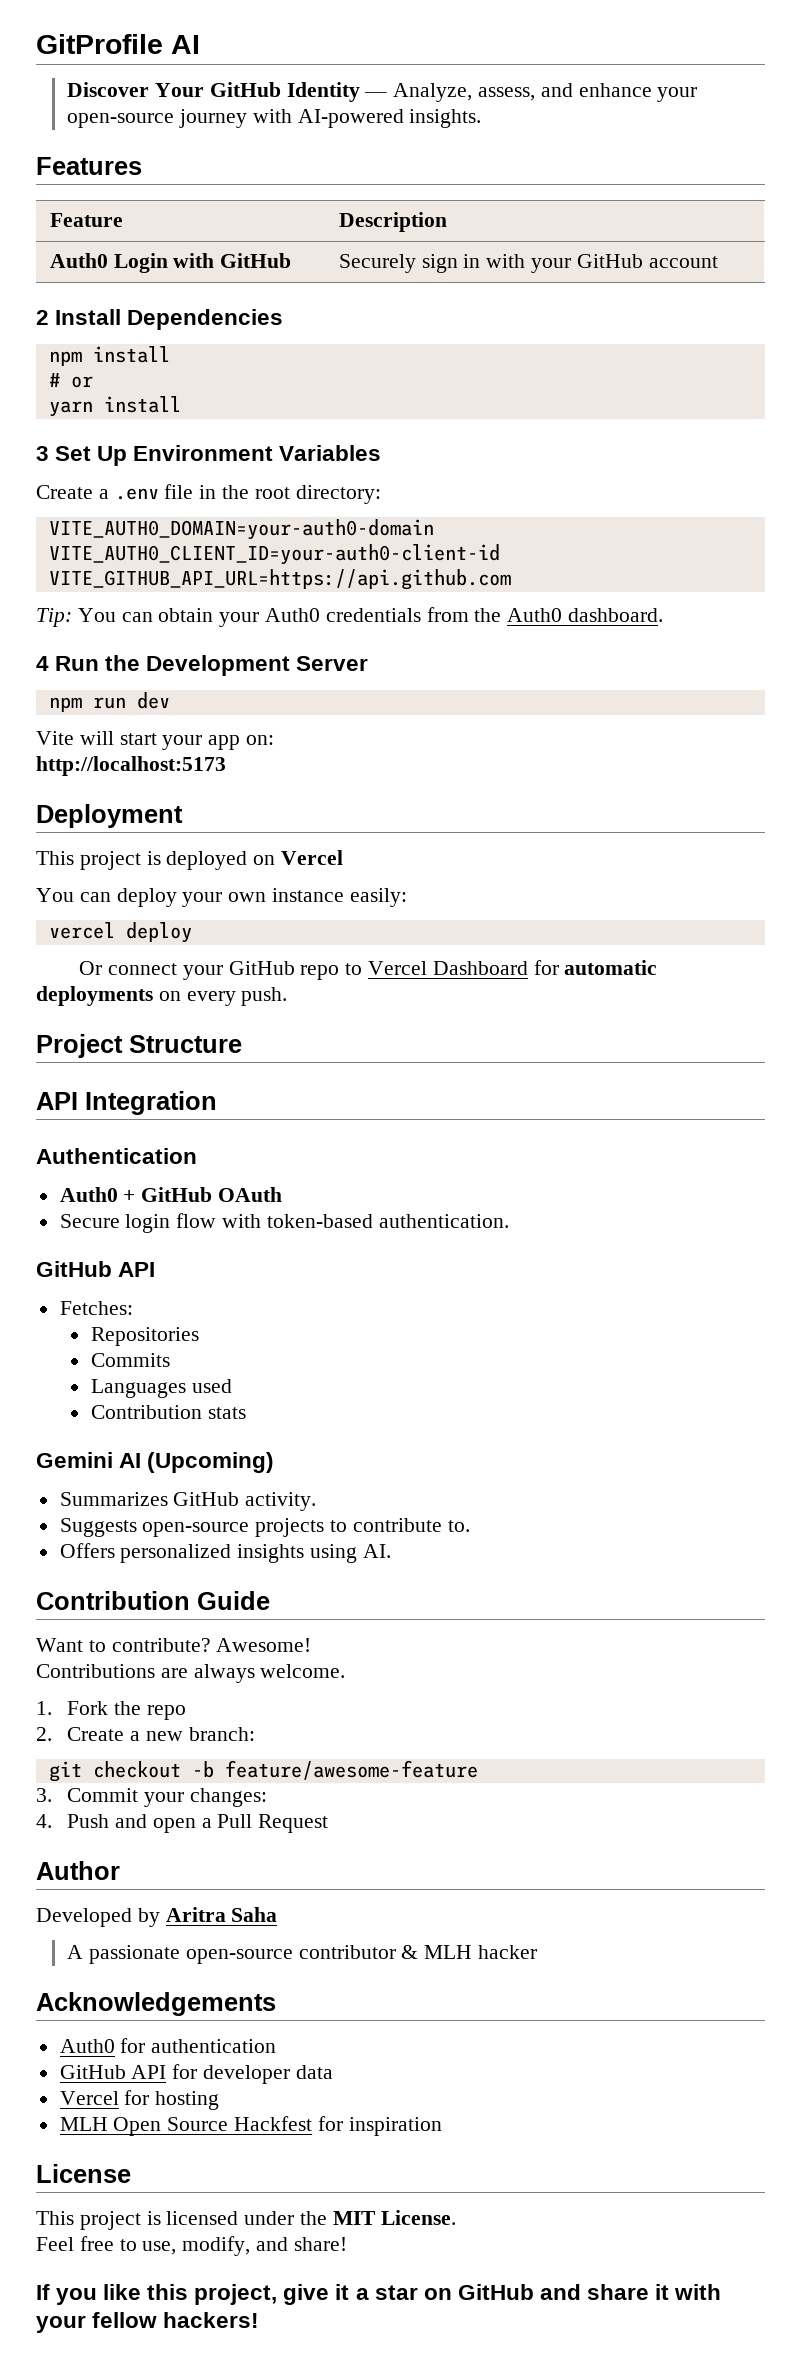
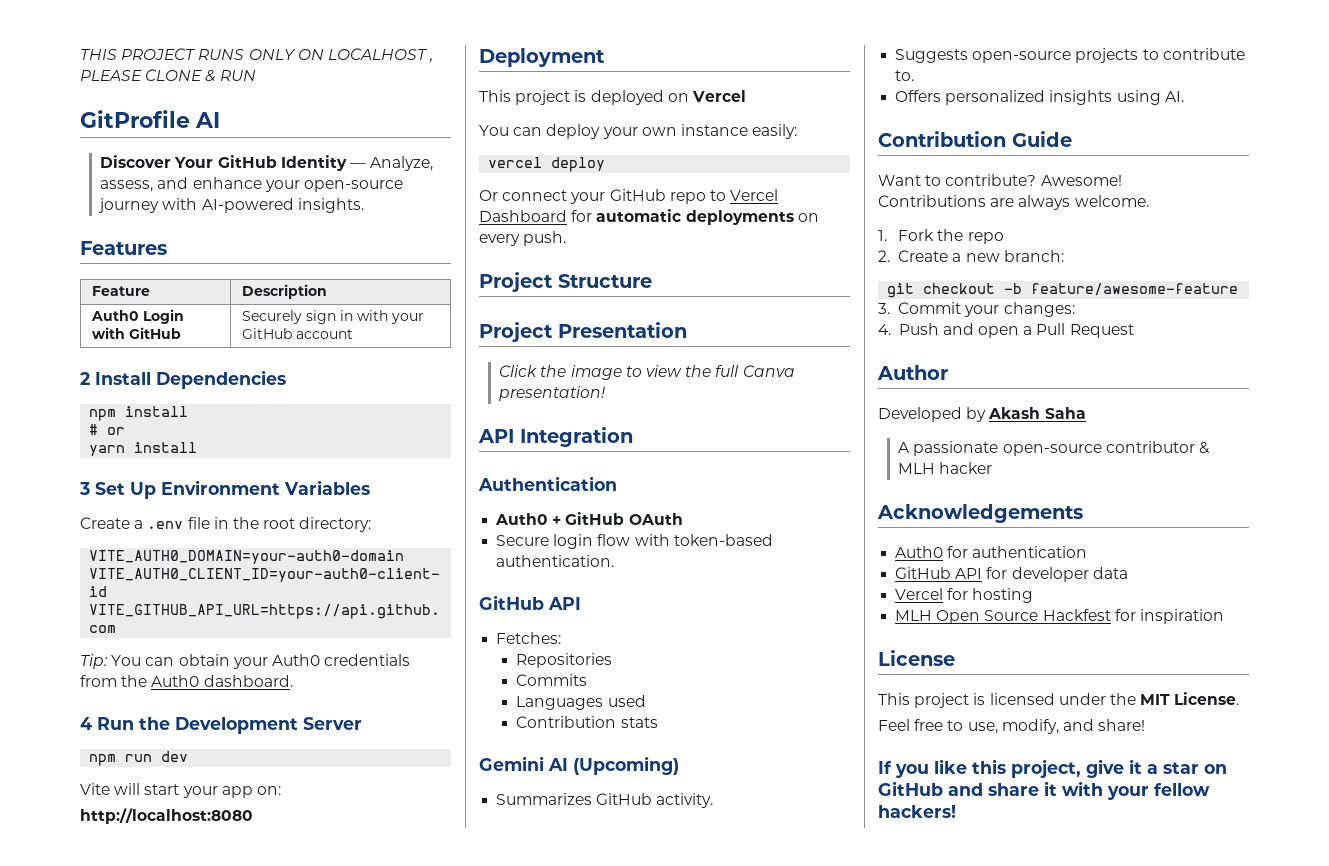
(36, 44) none -> [80,48,434,63] [80,69,256,82] THIS PROJECT RUNS ONLY ON LOCALHOST , PLEASE CLONE & RUN //
[36,756,226,776] http://localhost:5173 -> [80,808,253,824] http://localhost:8080
(242, 1044) none -> [479,322,687,342] [499,365,795,380] [499,386,606,401] // Project Presentation // Click the image to view the full Canva presentation!
[165,1907,226,1922] Aritra -> [988,407,1041,419] Akash

